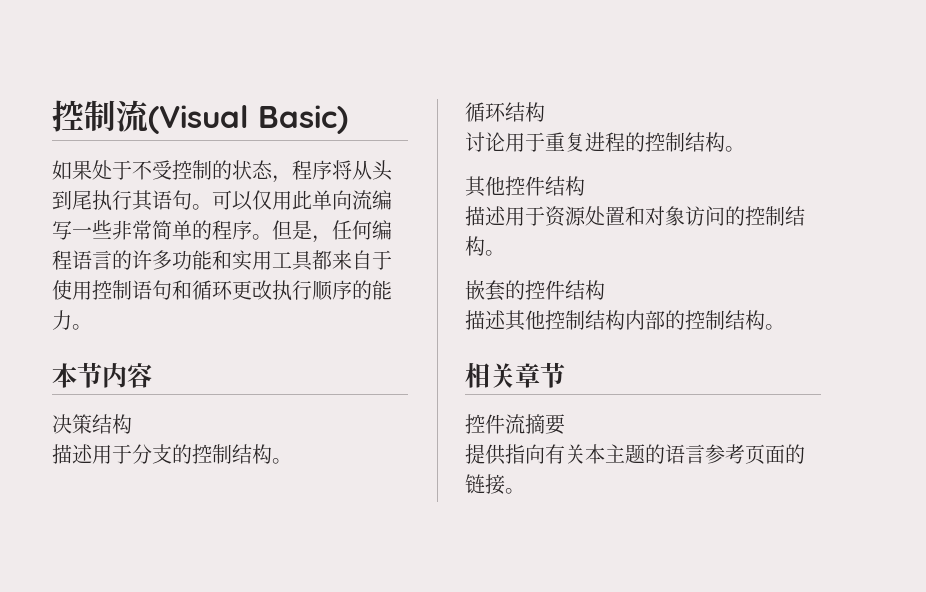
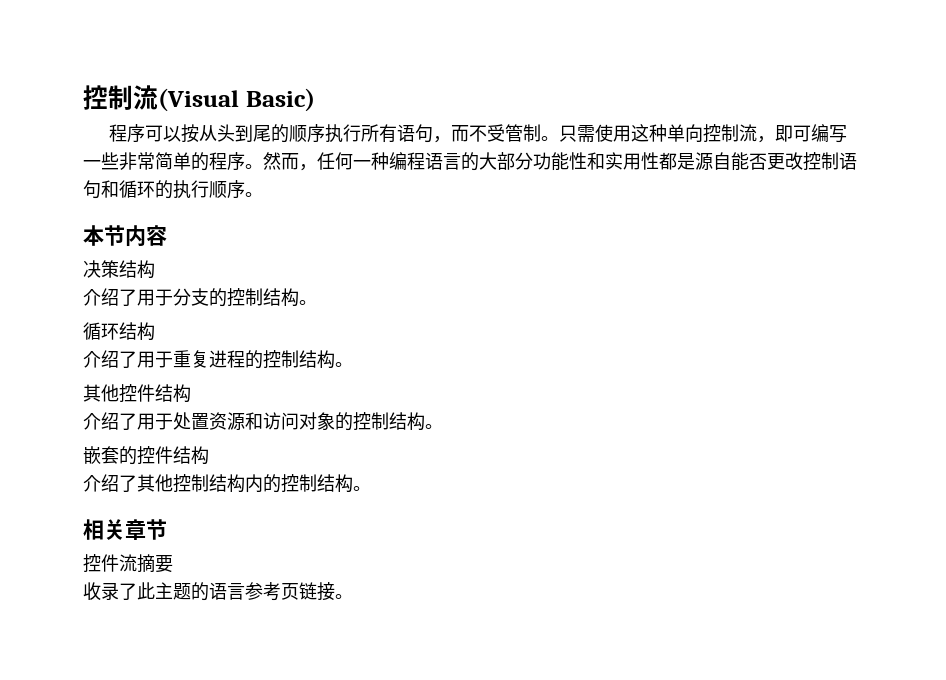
[52,160,393,183] [52,190,372,211] 如果处于不受控制的状态，程序将从头到尾执行其语句。可以仅用此单向流 -> [109,124,812,143] 程序可以按从头到尾的顺序执行所有语句，而不受管制。只需使用这种单向控制流，即可
[272,220,392,243] [52,250,392,271] [52,280,92,300] 但是，任何编程语言的许多功能和实用工具都来自于使用 -> [263,152,803,171] 然而，任何一种编程语言的大部分功能性和实用性都是源自能否更改
[232,280,272,300] 更改 -> [155,180,173,199] 的
[352,280,392,300] [52,310,72,330] 的能力 -> (245, 189) none
[52,444,93,464] 描述 -> [83,288,137,306] 介绍了
[465,132,505,152] 讨论 -> [83,350,137,368] 介绍了
[465,206,725,227] 描述用于资源处置和对象访问 -> [83,412,335,431] 介绍了用于处置资源和访问对象
[465,310,506,330] 描述 -> [83,474,137,492] 介绍了
[645,310,665,330] 部 -> (263, 483) none
[465,444,605,465] 提供指向有关本 -> [83,582,155,601] 收录了此
[765,444,805,464] 面的 -> (299, 591) none

